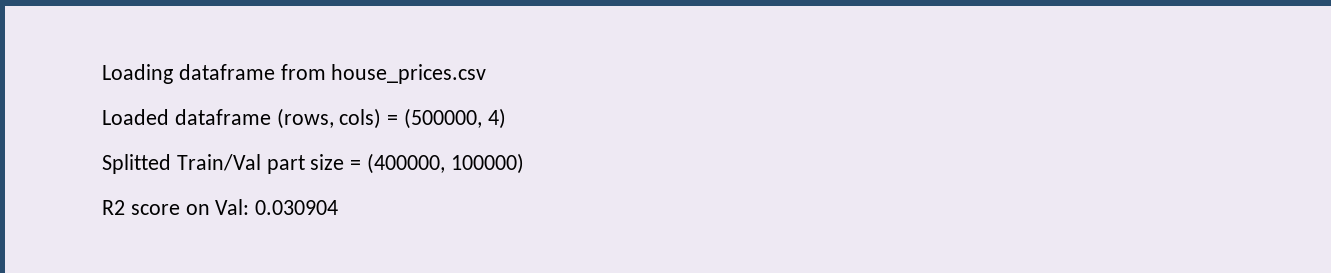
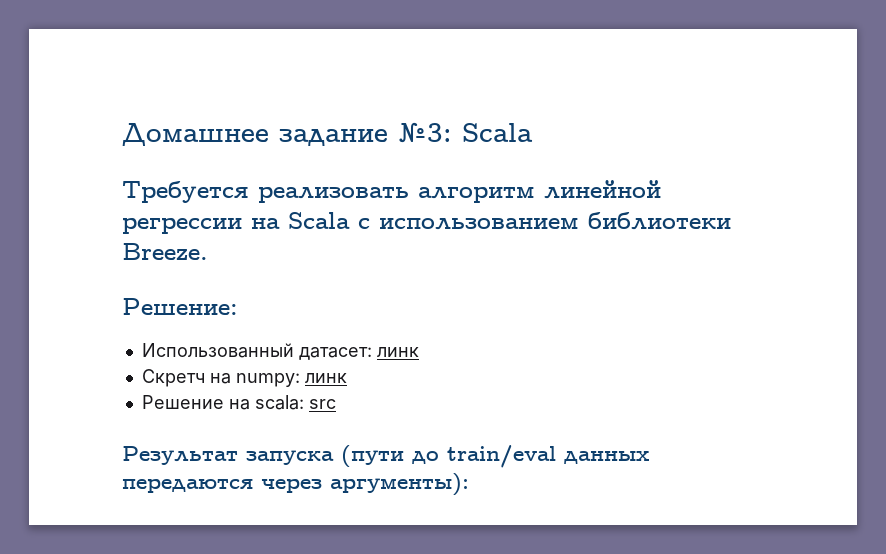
[102,64,487,84] [102,108,506,129] [102,153,524,174] [102,199,339,215] Loading dataframe from house_prices.csv // Loaded dataframe (rows, cols) = (500000, 4) // Splitted Train/Val part size = (400000, 100000) // R2 score on Val: 0.030904 -> [122,122,533,146] [122,180,661,203] [122,212,731,234] [122,243,208,260] [122,298,238,315] [141,343,419,360] [141,369,347,387] [141,395,336,410] [122,445,649,468] [122,473,469,496] Домашнее задание №3: Scala // Требуется реализовать алгоритм линейной регрессии на Scala с использованием библиотеки Breeze. // Решение: // Использованный датасет: линк // Скретч на numpy: линк // Решение на scala: src // Результат запуска (пути до train/eval данных передаются через аргументы):

